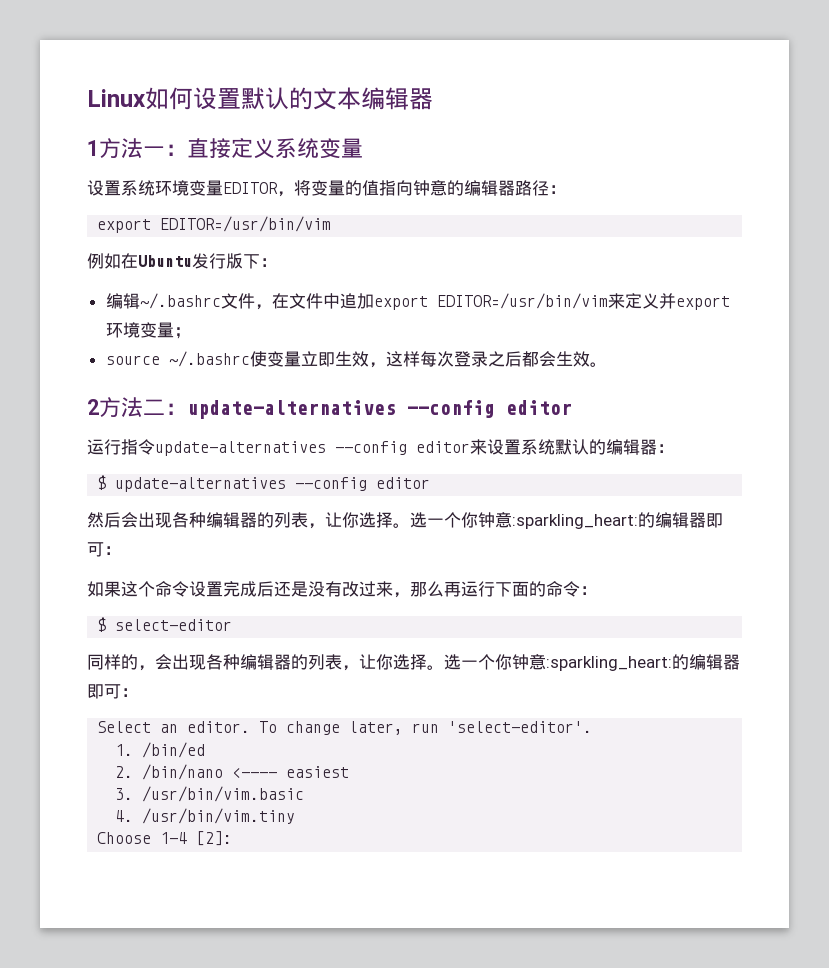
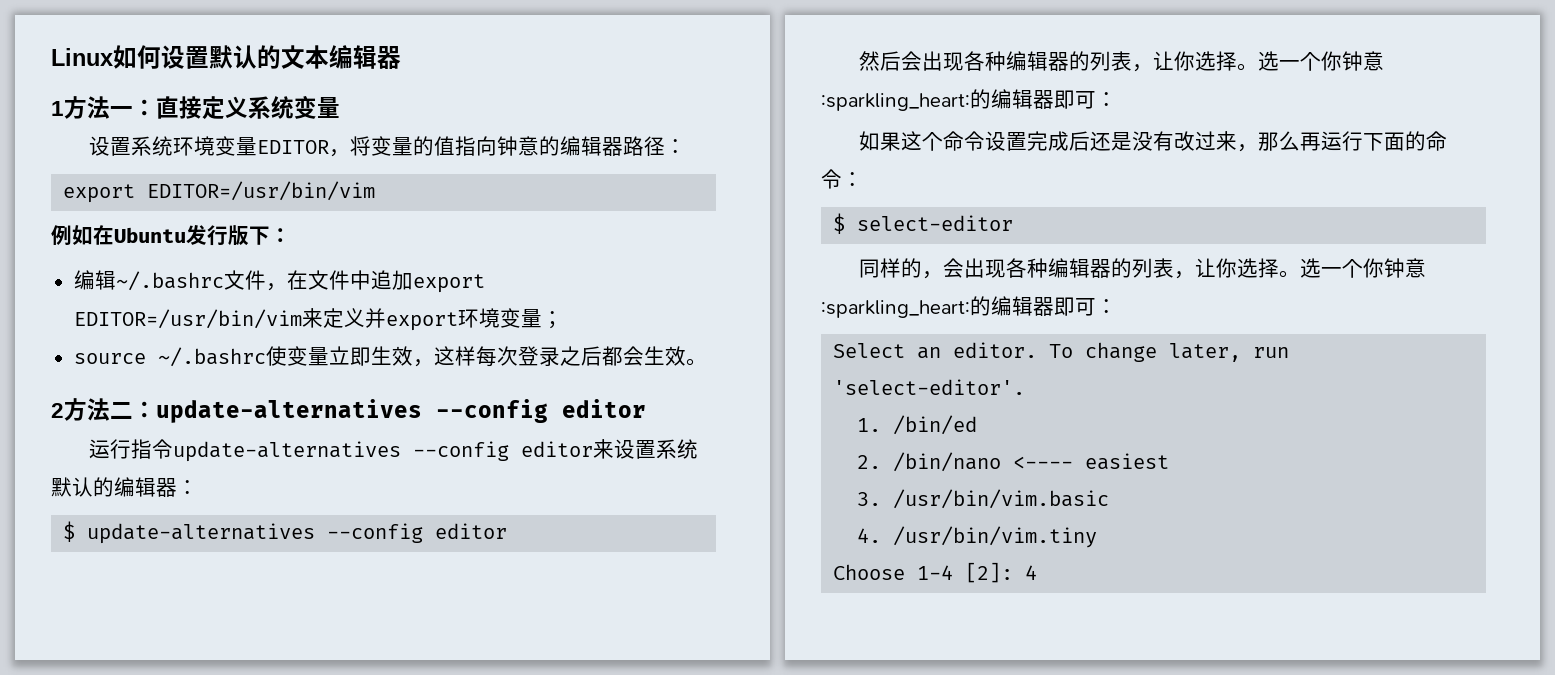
(233, 838) none -> [1025,565,1038,580] 4

